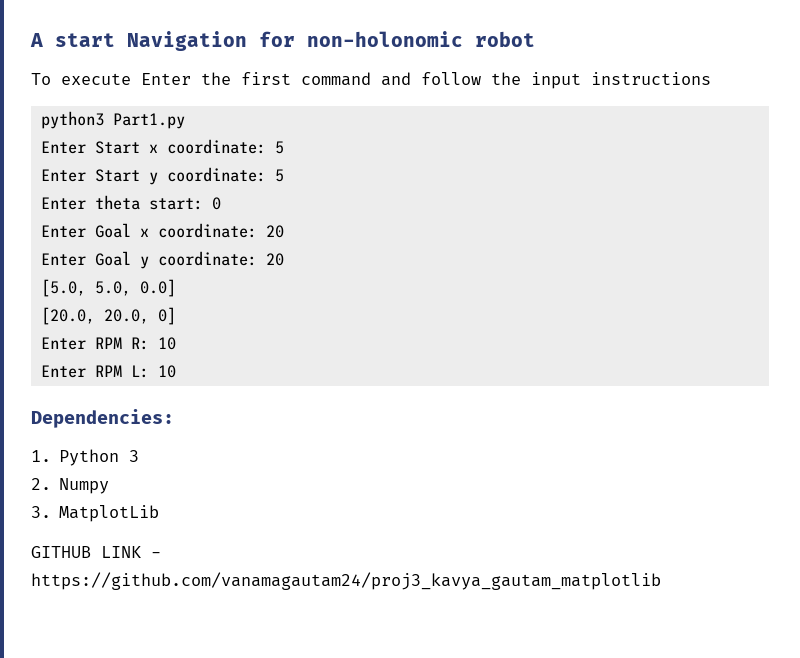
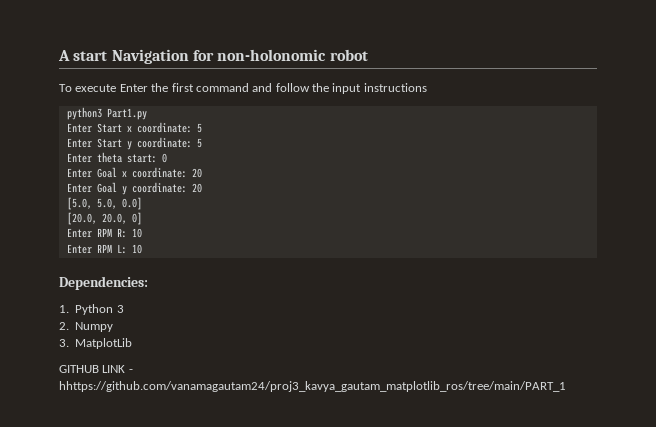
[31,572,661,590] https://github.com/vanamagautam24/proj3_kavya_gautam_matplotlib -> [59,381,566,392] hhttps://github.com/vanamagautam24/proj3_kavya_gautam_matplotlib_ros/tree/main/PART_1

